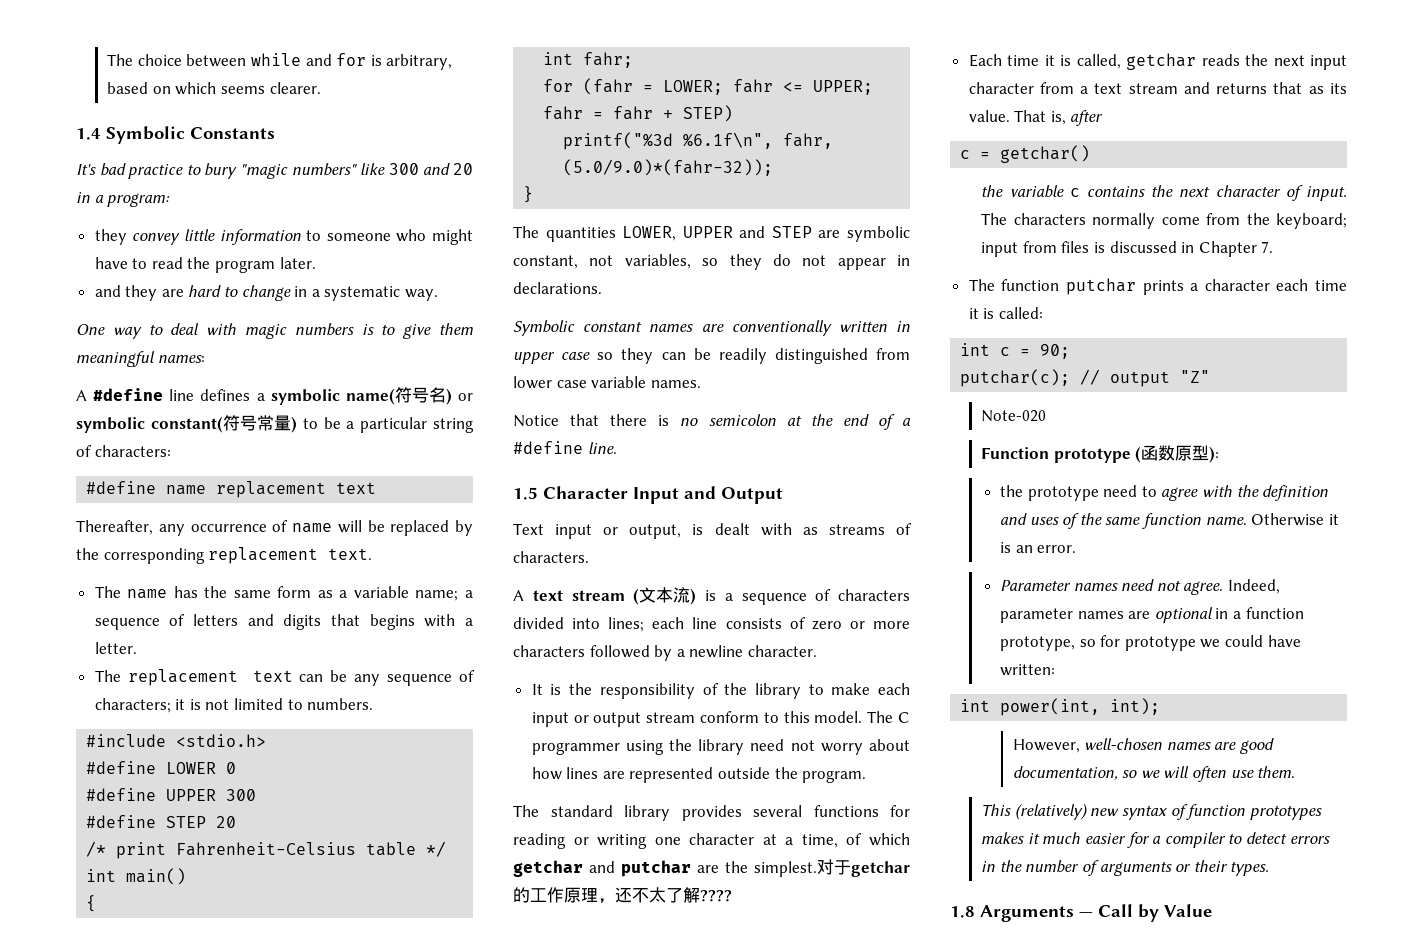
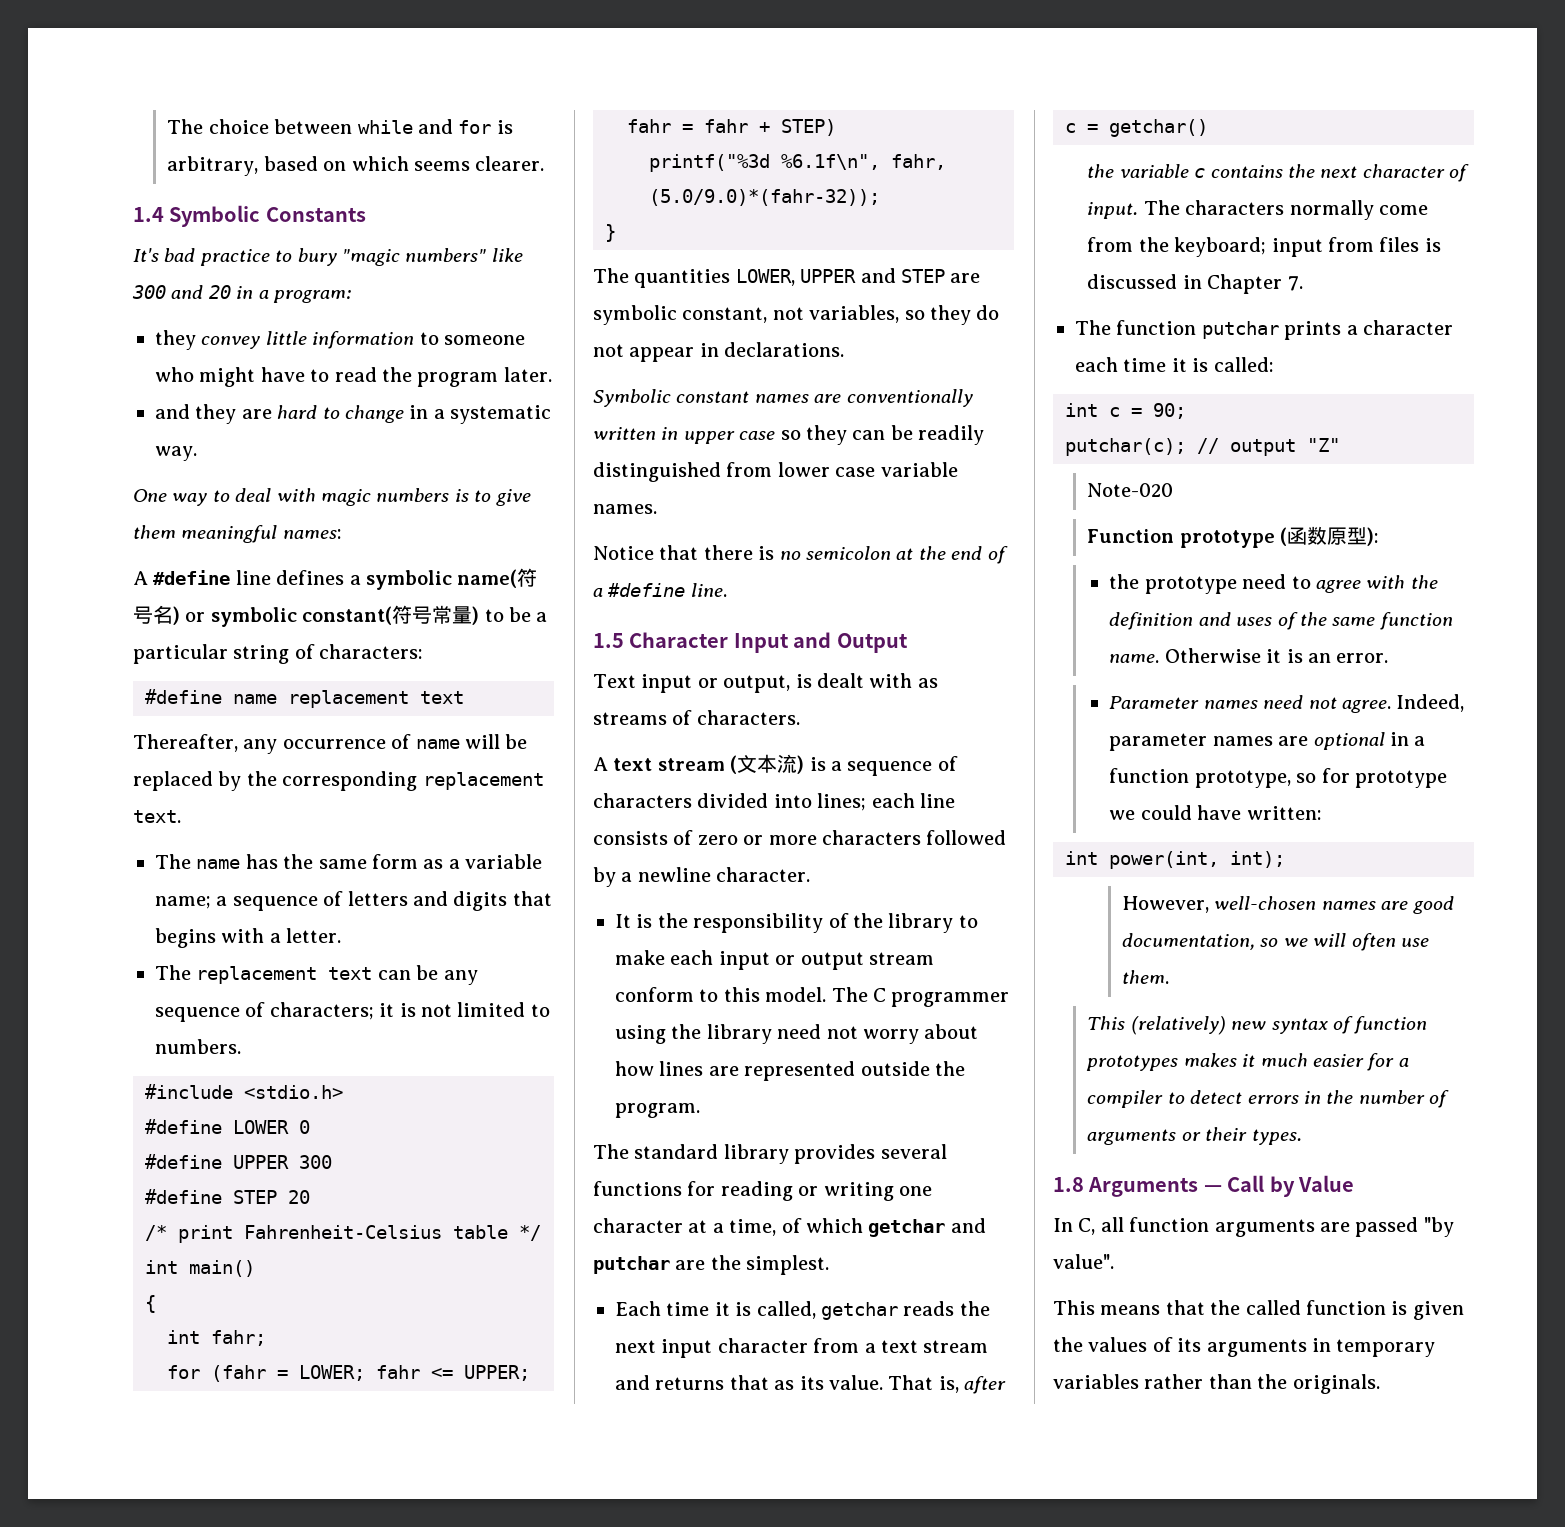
[817,859,910,877] [513,887,732,904] 对于getchar的工作原理，还不太了解???? -> (830, 1265) none
(1212, 910) none -> [1053,1217,1454,1237] [1053,1254,1114,1269] [1053,1300,1464,1320] [1053,1337,1436,1357] [1053,1374,1380,1394] // In C, all function arguments are passed "by value". // This means that the called function is given the values of its arguments in temporary variables rather than the originals.

